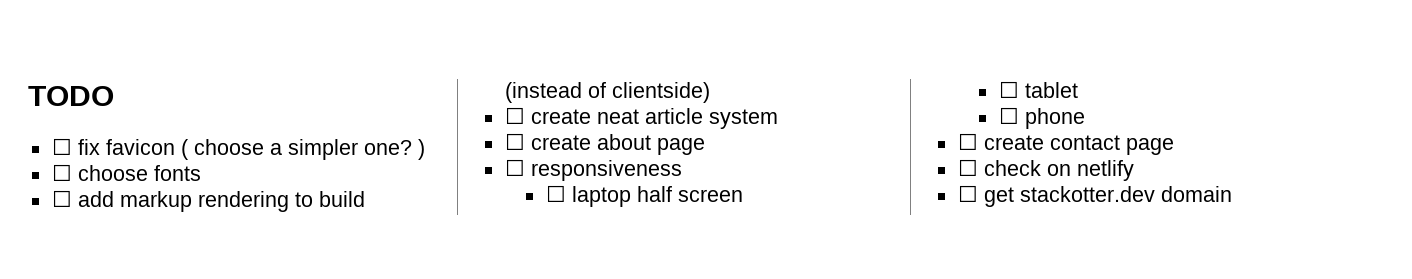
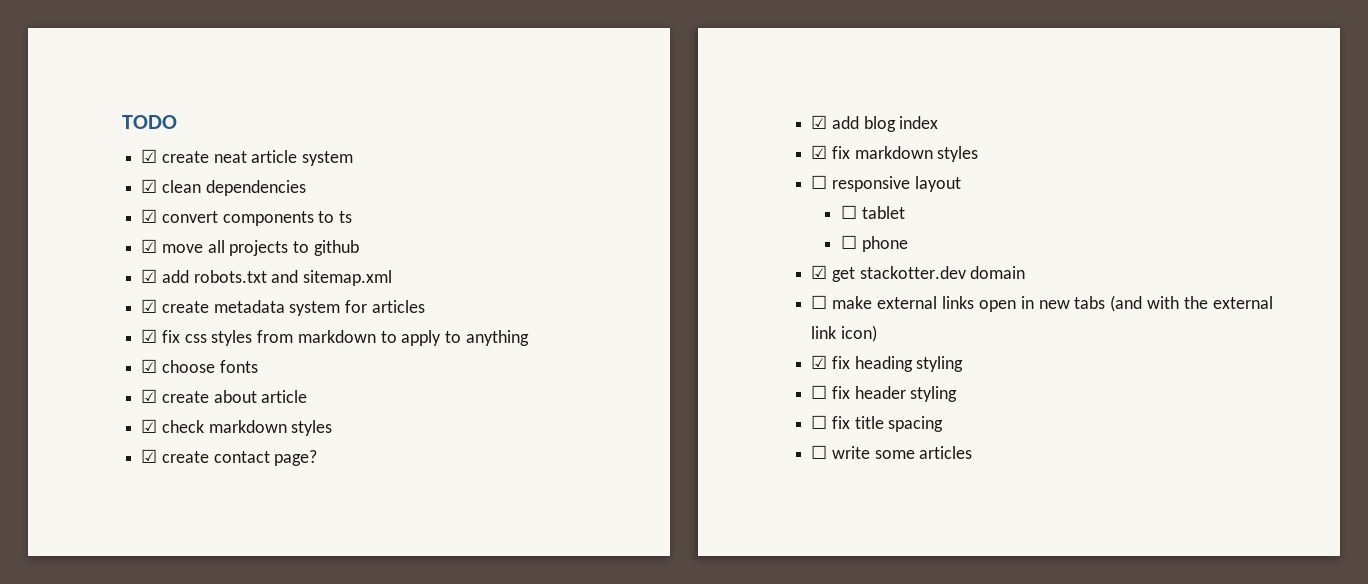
[51,138,425,160] [51,164,201,181] [51,190,365,212] [504,82,710,103] [504,107,778,129] [504,133,705,155] [504,159,682,181] [545,185,743,207] [998,81,1078,98] [998,107,1085,129] [957,133,1174,155] [957,159,1134,181] [957,185,1232,207] ☐ fix favicon ( choose a simpler one? ) // ☐ choose fonts // ☐ add markup rendering to build (instead of clientside) // ☐ create neat article system // ☐ create about page // ☐ responsiveness // ☐ laptop half screen // ☐ tablet // ☐ phone // ☐ create contact page // ☐ check on netlify // ☐ get stackotter.dev domain -> [141,149,354,166] [141,179,306,196] [141,209,353,226] [141,239,359,256] [141,269,393,286] [141,299,425,316] [141,329,529,346] [141,359,258,373] [141,389,308,403] [141,419,333,436] [141,449,318,466] [811,115,939,132] [811,145,979,162] [811,175,961,192] [840,205,905,219] [840,235,908,252] [811,265,1026,282] [811,295,1273,312] [811,325,877,342] [811,355,964,372] [811,385,958,402] [811,415,944,432] [811,445,973,459] ☑ create neat article system // ☑ clean dependencies // ☑ convert components to ts // ☑ move all projects to github // ☑ add robots.txt and sitemap.xml // ☑ create metadata system for articles // ☑ fix css styles from markdown to apply to anything // ☑ choose fonts // ☑ create about article // ☑ check markdown styles // ☑ create contact page? // ☑ add blog index // ☑ fix markdown styles // ☐ responsive layout // ☐ tablet // ☐ phone // ☑ get stackotter.dev domain // ☐ make external links open in new tabs (and with the external link icon) // ☑ fix heading styling // ☐ fix header styling // ☐ fix title spacing // ☐ write some articles

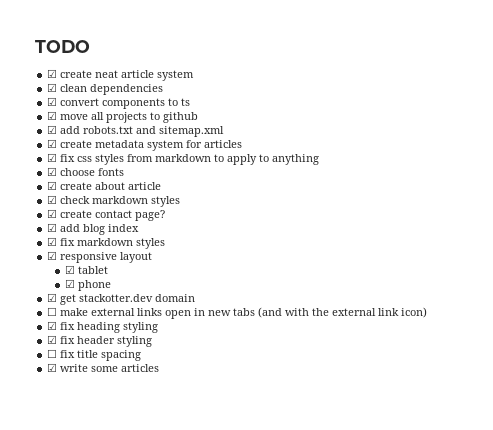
[811,175,828,189] ☐ -> [47,251,58,260] ☑
[840,205,857,219] ☐ -> [65,265,76,274] ☑
[840,235,857,249] ☐ -> [65,279,76,288] ☑
[811,385,828,399] ☐ -> [47,335,58,344] ☑
[811,445,828,459] ☐ -> [47,363,58,372] ☑

